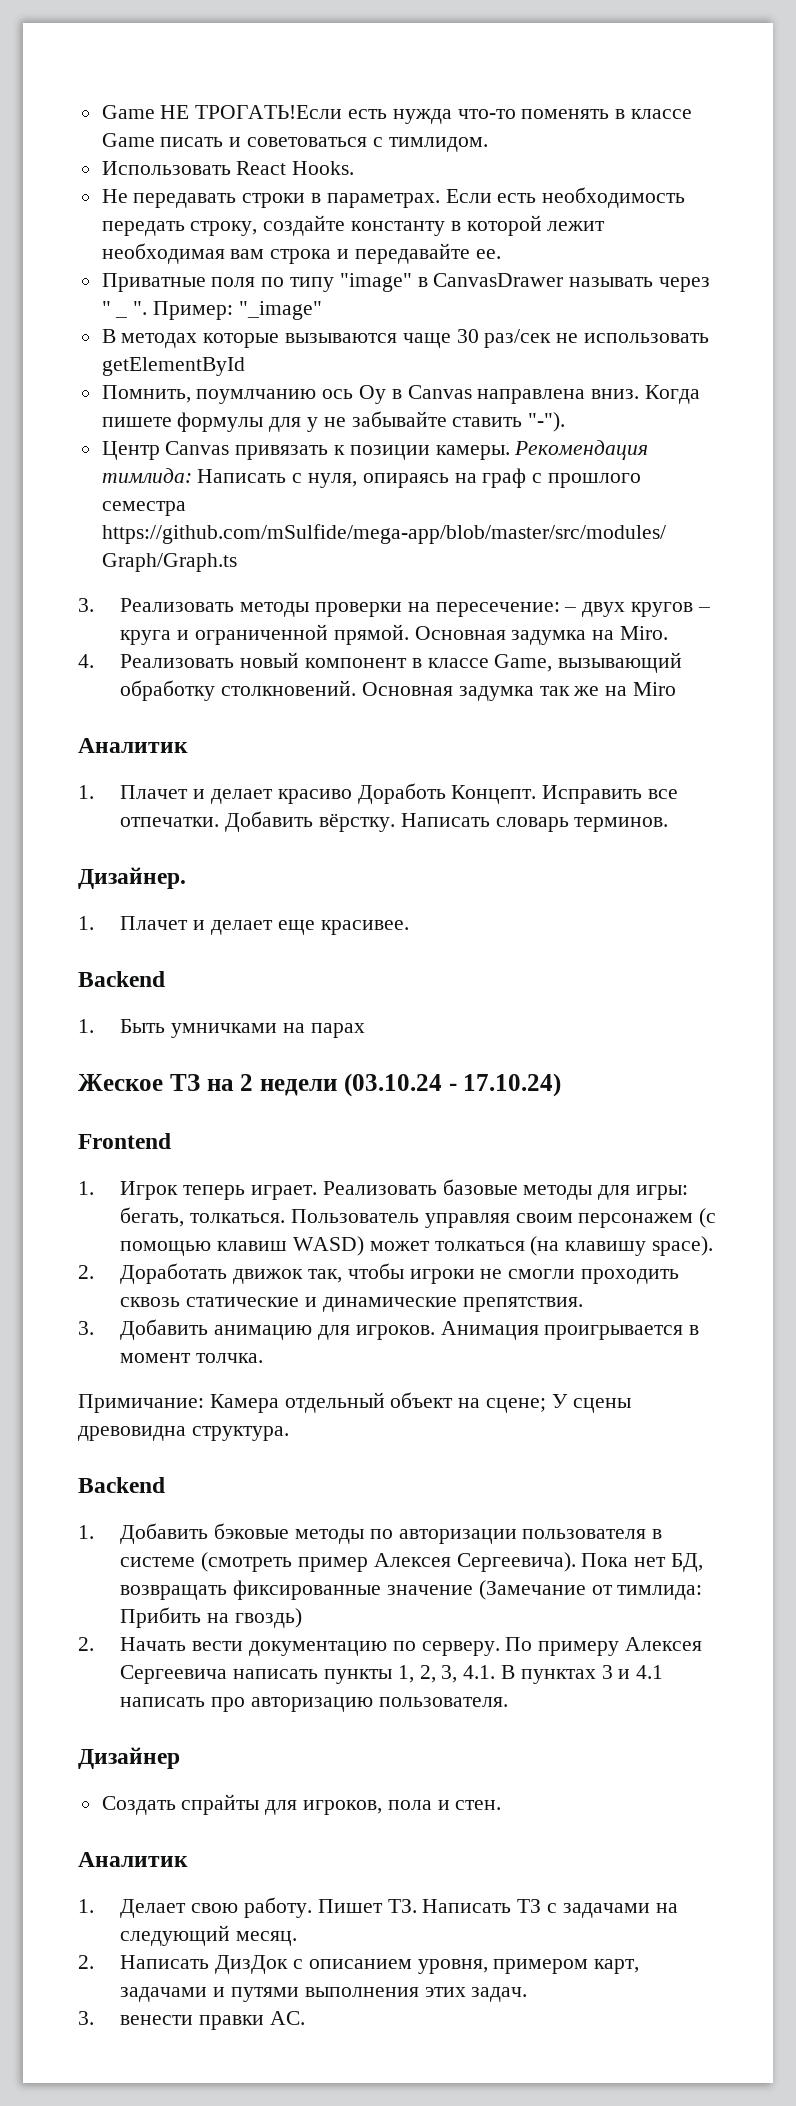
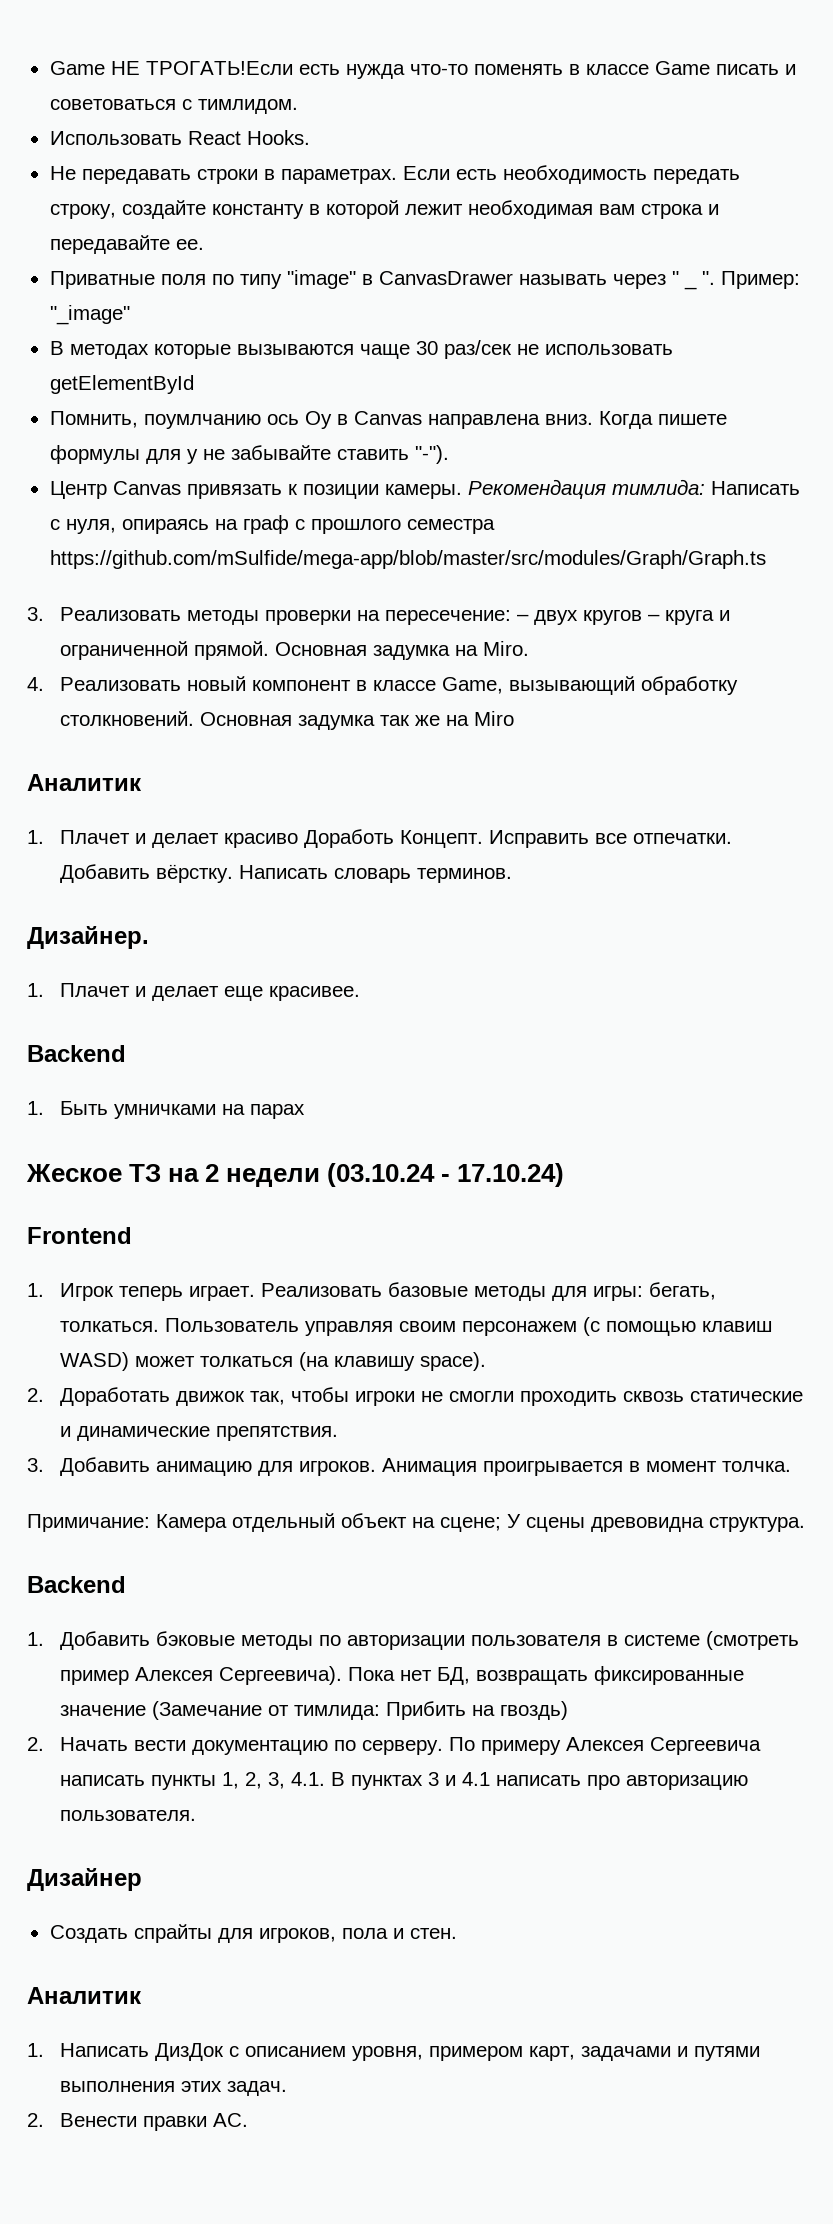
[120,1897,678,1918] [120,1925,298,1946] [78,1955,94,1969] Делает свою работу. Пишет ТЗ. Написать ТЗ с задачами на следующий месяц. // 2. -> (44, 2050) none
[78,2011,194,2025] 3. венести -> [27,2113,138,2127] 2. Венести

